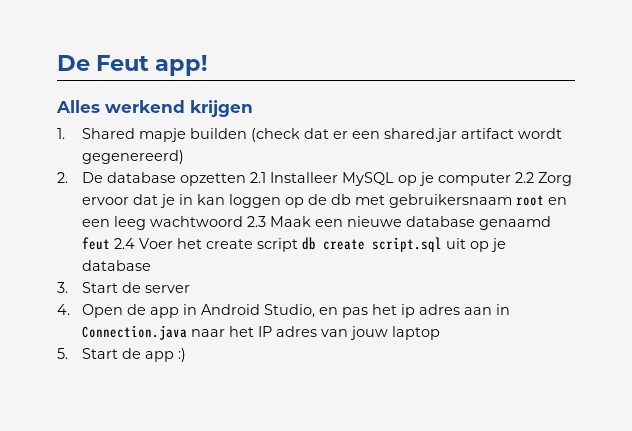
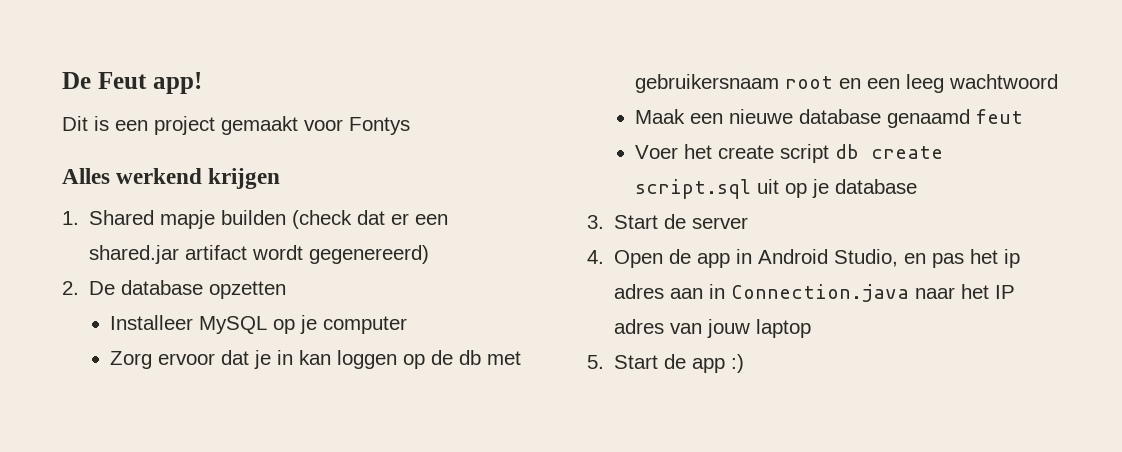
(209, 65) none -> [62,116,410,135] // Dit is een project gemaakt voor Fontys
[249,172,266,183] 2.1 -> (287, 290) //
[514,172,534,183] 2.2 -> (408, 325) //
[246,216,266,227] 2.3 -> (1059, 81) //
[113,238,135,249] 2.4 -> (1024, 116) //

